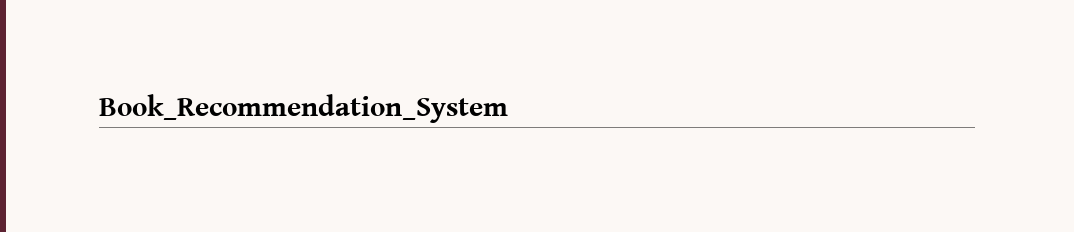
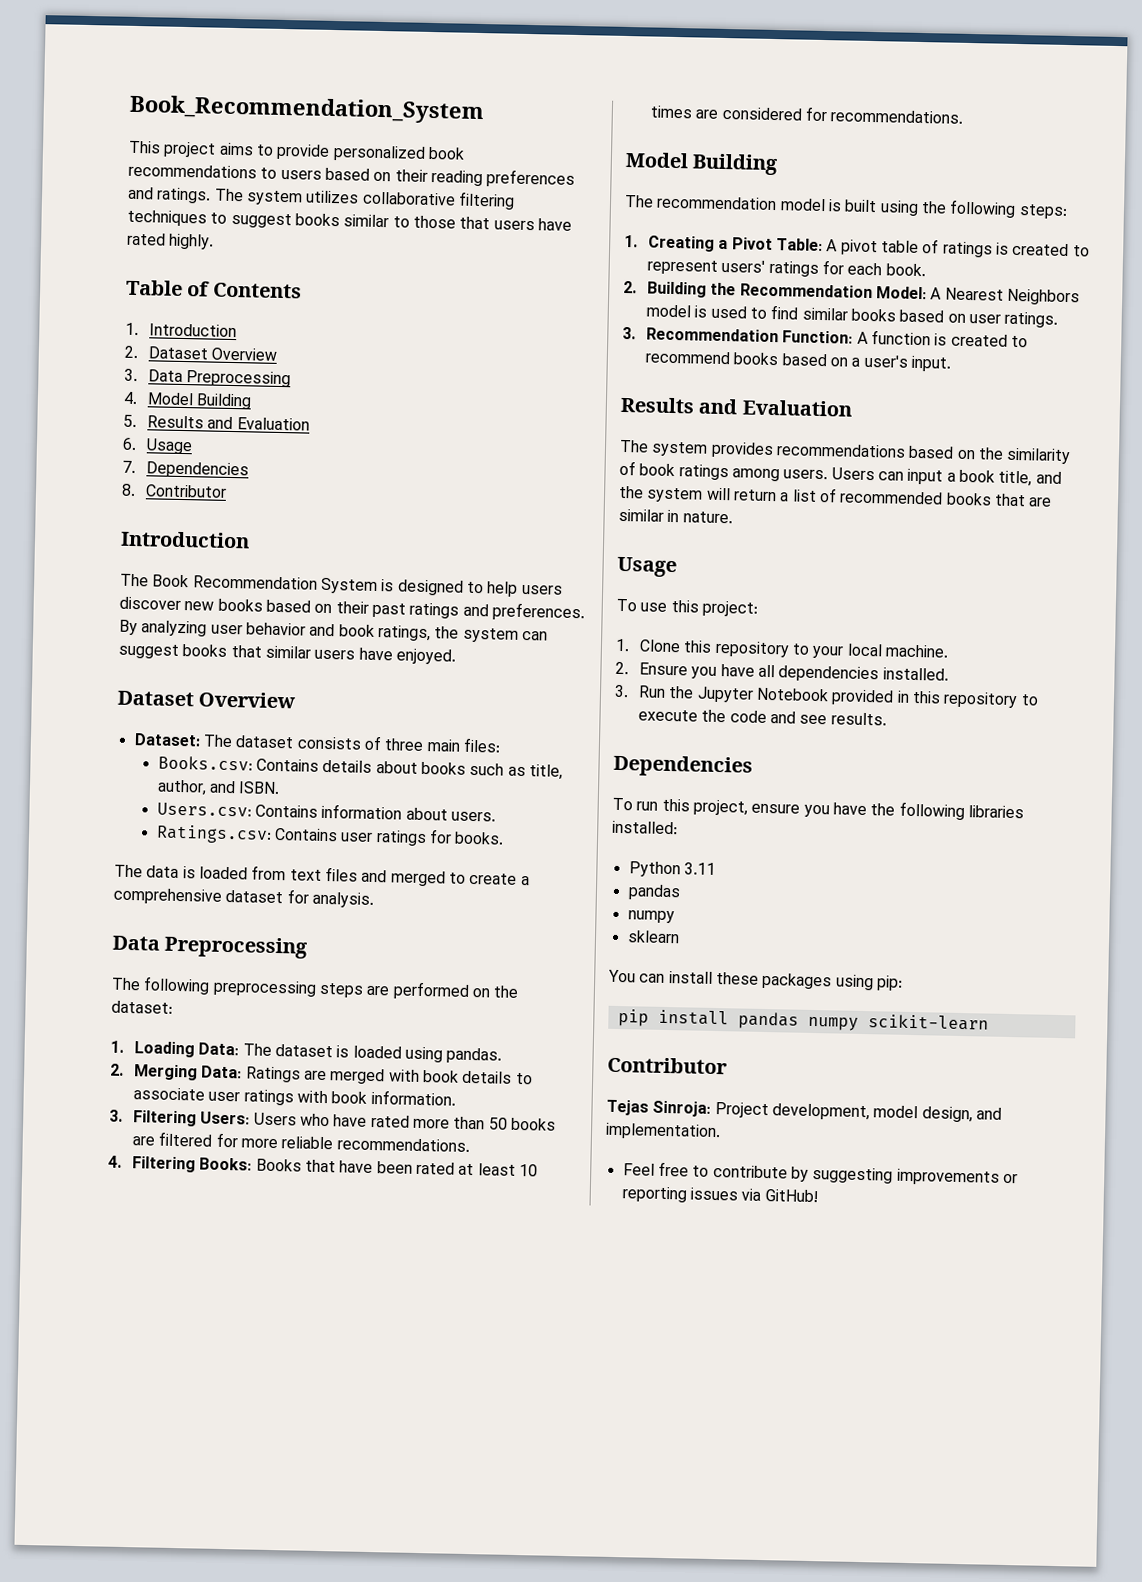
(508, 108) none -> [128,140,465,162] [128,163,576,188] [127,186,515,210] [127,209,572,231] [127,232,215,250] [126,279,302,299] [125,322,238,338] [124,345,278,361] [124,368,292,388] [123,391,253,410] [123,414,310,431] [122,437,194,455] [122,460,250,479] [121,483,228,498] [120,530,250,549] [120,573,563,597] [119,596,585,622] [119,619,548,643] [118,643,456,665] [117,690,297,709] [133,733,501,753] [157,755,563,780] [156,779,281,796] [156,802,496,822] [155,824,505,847] [114,864,530,887] [113,887,374,908] [112,935,309,959] [111,976,520,1000] [111,1000,173,1014] [110,1040,503,1064] [110,1063,533,1085] [133,1087,456,1106] [109,1109,556,1131] [132,1131,470,1153] [108,1155,538,1177] [650,105,964,124] [625,151,780,176] [624,194,1068,220] [624,234,1090,258] [647,259,926,277] [623,280,1080,306] [646,304,1059,328] [622,326,1028,348] [645,350,951,372] [620,396,853,417] [619,439,1072,465] [619,460,1062,487] [618,485,1053,507] [618,508,733,524] [617,556,677,578] [616,598,758,617] [615,638,949,659] [615,661,949,683] [614,684,1039,709] [638,709,887,726] [613,754,753,778] [612,797,1024,821] [612,820,678,835] [628,861,716,878] [627,884,681,901] [627,910,675,924] [626,930,680,944] [608,969,903,991] [617,1008,989,1031] [607,1056,728,1075] [606,1099,1002,1123] [605,1122,721,1141] [622,1161,1018,1186] [621,1186,818,1203] // This project aims to provide personalized book recommendations to users based on their reading preferences and ratings. The system utilizes collaborative filtering techniques to suggest books similar to those that users have rated highly. // Table of Contents // 1. Introduction // 2. Dataset Overview // 3. Data Preprocessing // 4. Model Building // 5. Results and Evaluation // 6. Usage // 7. Dependencies // 8. Contributor // Introduction // The Book Recommendation System is designed to help users discover new books based on their past ratings and preferences. By analyzing user behavior and book ratings, the system can suggest books that similar users have enjoyed. // Dataset Overview // Dataset: The dataset consists of three main files: // Books.csv: Contains details about books such as title, author, and ISBN. // Users.csv: Contains information about users. // Ratings.csv: Contains user ratings for books. // The data is loaded from text files and merged to create a comprehensive dataset for analysis. // Data Preprocessing // The following preprocessing steps are performed on the dataset: // 1. Loading Data: The dataset is loaded using pandas. // 2. Merging Data: Ratings are merged with book details to associate user ratings with book information. // 3. Filtering Users: Users who have rated more than 50 books are filtered for more reliable recommendations. // 4. Filtering Books: Books that have been rated at least 10 times are considered for recommendations. // Model Building // The recommendation model is built using the following steps: // 1. Creating a Pivot Table: A pivot table of ratings is created to represent users' ratings for each book. // 2. Building the Recommendation Model: A Nearest Neighbors model is used to find similar books based on user ratings. // 3. Recommendation Function: A function is created to recommend books based on a user's input. // Results and Evaluation // The system provides recommendations based on the similarity of book ratings among users. Users can input a book title, and the system will return a list of recommended books that are similar in nature. // Usage // To use this project: // 1. Clone this repository to your local machine. // 2. Ensure you have all dependencies installed. // 3. Run the Jupyter Notebook provided in this repository to execute the code and see results. // Dependencies // To run this project, ensure you have the following libraries installed: // Python 3.11 // pandas // numpy // sklearn // You can install these packages using pip: // pip install pandas numpy scikit-learn // Contributor // Tejas Sinroja: Project development, model design, and implementation. // Feel free to contribute by suggesting improvements or reporting issues via GitHub!

